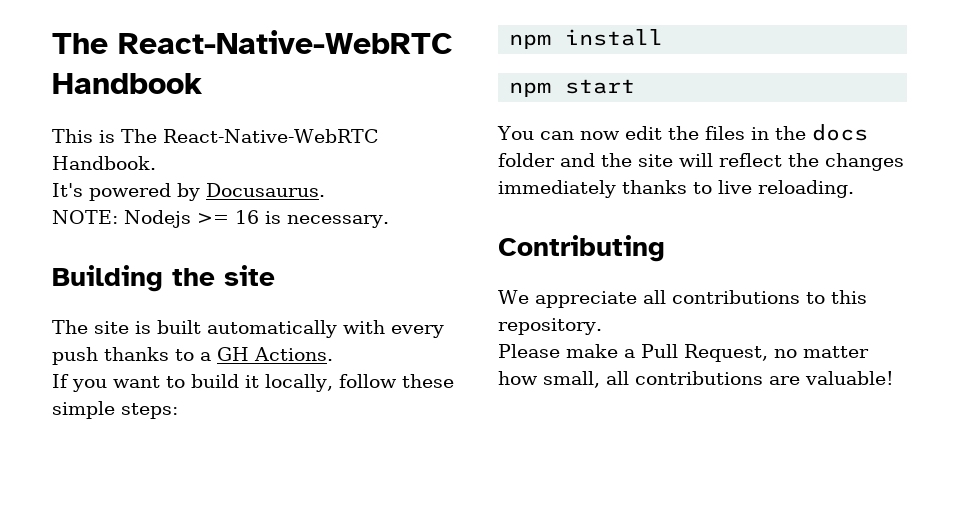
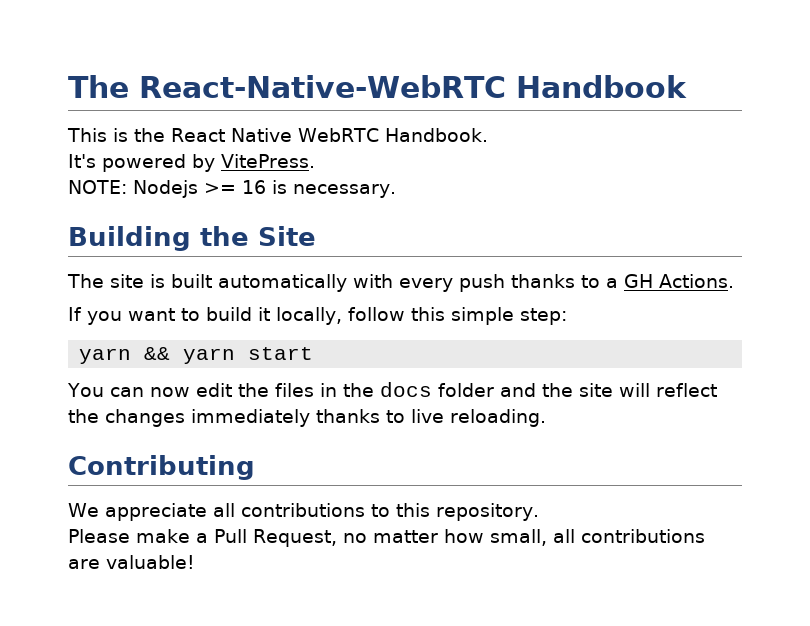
[121,129,379,143] The React-Native-WebRTC -> [134,128,379,142] the React Native WebRTC
[206,183,325,197] Docusaurus. -> [221,154,315,168] VitePress.
[224,265,275,286] site -> [258,226,316,246] Site
[401,374,454,388] [52,401,178,419] [509,29,664,49] [509,82,552,97] these simple steps: // npm install // npm -> [411,307,567,325] [79,347,236,364] this simple step: // yarn && yarn

